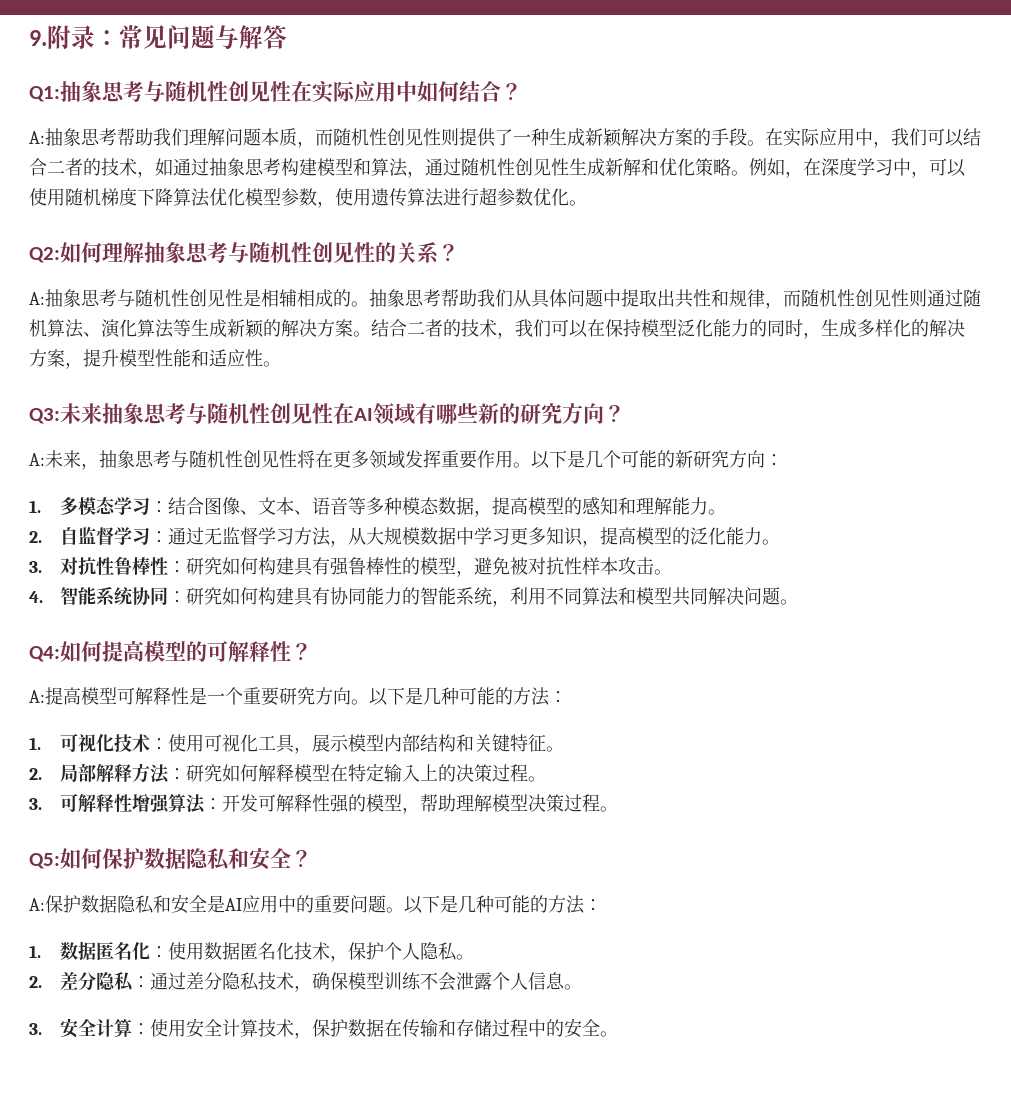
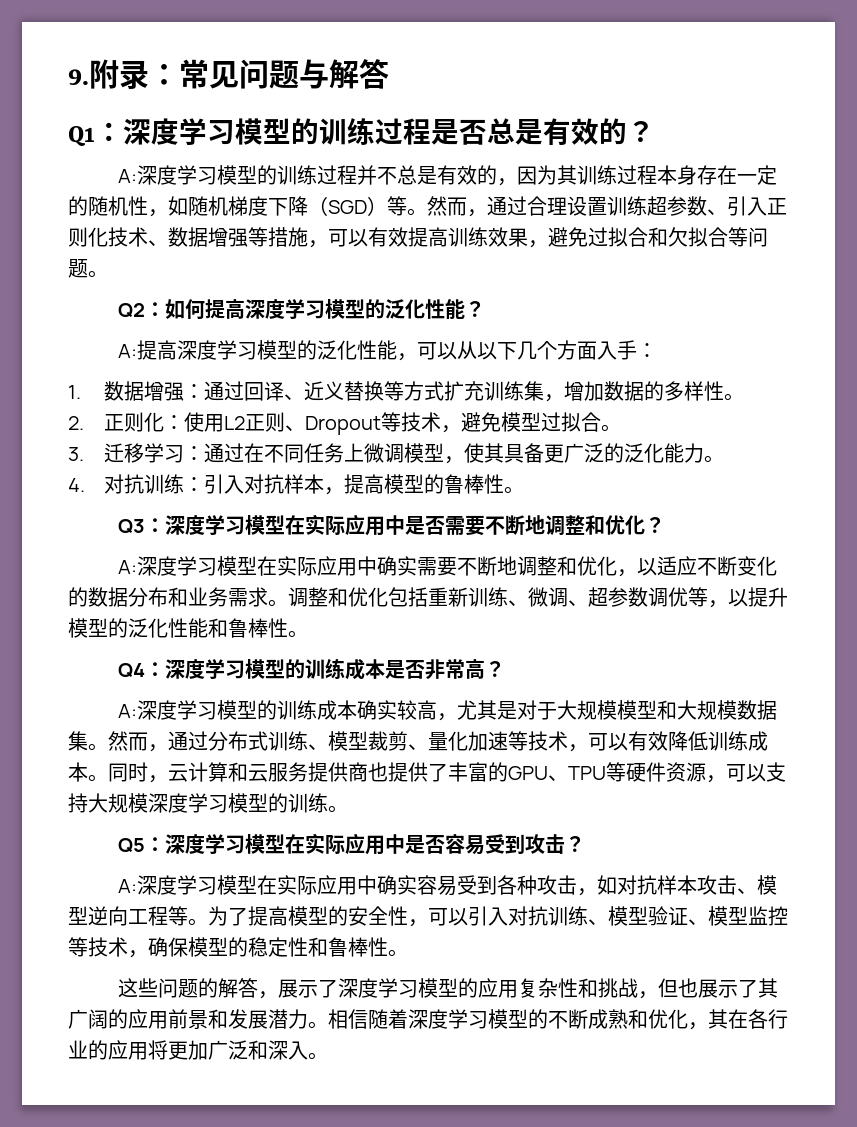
[29,81,522,103] [29,128,981,148] [29,158,966,178] [29,187,587,208] [29,242,459,264] [29,289,981,309] [29,319,965,339] [29,349,281,369] [29,403,625,425] [29,449,783,470] [29,497,726,517] [29,527,780,547] [29,557,672,577] [29,586,798,607] [29,640,312,662] [29,687,567,706] [29,733,564,754] [29,763,546,784] [29,793,618,814] [29,848,312,871] [29,894,602,914] [29,941,474,962] [29,972,582,992] [29,1018,600,1039] Q1:抽象思考与随机性创见性在实际应用中如何结合？ // A:抽象思考帮助我们理解问题本质，而随机性创见性则提供了一种生成新颖解决方案的手段。在实际应用中，我们可以结合二者的技术，如通过抽象思考构建模型和算法，通过随机性创见性生成新解和优化策略。例如，在深度学习中，可以使用随机梯度下降算法优化模型参数，使用遗传算法进行超参数优化。 // Q2:如何理解抽象思考与随机性创见性的关系？ // A:抽象思考与随机性创见性是相辅相成的。抽象思考帮助我们从具体问题中提取出共性和规律，而随机性创见性则通过随机算法、演化算法等生成新颖的解决方案。结合二者的技术，我们可以在保持模型泛化能力的同时，生成多样化的解决方案，提升模型性能和适应性。 // Q3:未来抽象思考与随机性创见性在AI领域有哪些新的研究方向？ // A:未来，抽象思考与随机性创见性将在更多领域发挥重要作用。以下是几个可能的新研究方向： // 1.多模态学习：结合图像、文本、语音等多种模态数据，提高模型的感知和理解能力。 // 2.自监督学习：通过无监督学习方法，从大规模数据中学习更多知识，提高模型的泛化能力。 // 3.对抗性鲁棒性：研究如何构建具有强鲁棒性的模型，避免被对抗性样本攻击。 // 4.智能系统协同：研究如何构建具有协同能力的智能系统，利用不同算法和模型共同解决问题。 // Q4:如何提高模型的可解释性？ // A:提高模型可解释性是一个重要研究方向。以下是几种可能的方法： // 1.可视化技术：使用可视化工具，展示模型内部结构和关键特征。 // 2.局部解释方法：研究如何解释模型在特定输入上的决策过程。 // 3.可解释性增强算法：开发可解释性强的模型，帮助理解模型决策过程。 // Q5:如何保护数据隐私和安全？ // A:保护数据隐私和安全是AI应用中的重要问题。以下是几种可能的方法： // 1.数据匿名化：使用数据匿名化技术，保护个人隐私。 // 2.差分隐私：通过差分隐私技术，确保模型训练不会泄露个人信息。 // 3.安全计算：使用安全计算技术，保护数据在传输和存储过程中的安全 -> [68,118,655,146] [118,165,778,186] [68,196,787,217] [68,227,768,248] [68,259,108,278] [118,299,486,320] [118,340,658,361] [68,381,744,402] [68,412,621,435] [68,443,724,464] [68,474,524,495] [118,514,666,536] [118,556,778,577] [68,587,788,608] [68,618,308,638] [118,658,506,680] [118,700,778,721] [68,731,768,752] [68,762,786,783] [68,793,348,813] [118,833,586,855] [118,875,778,896] [68,906,788,927] [68,937,408,958] [118,978,779,999] [68,1009,788,1030] [68,1040,308,1060] Q1：深度学习模型的训练过程是否总是有效的？ // A:深度学习模型的训练过程并不总是有效的，因为其训练过程本身存在一定的随机性，如随机梯度下降（SGD）等。然而，通过合理设置训练超参数、引入正则化技术、数据增强等措施，可以有效提高训练效果，避免过拟合和欠拟合等问题。 // Q2：如何提高深度学习模型的泛化性能？ // A:提高深度学习模型的泛化性能，可以从以下几个方面入手： // 1.数据增强：通过回译、近义替换等方式扩充训练集，增加数据的多样性。 // 2.正则化：使用L2正则、Dropout等技术，避免模型过拟合。 // 3.迁移学习：通过在不同任务上微调模型，使其具备更广泛的泛化能力。 // 4.对抗训练：引入对抗样本，提高模型的鲁棒性。 // Q3：深度学习模型在实际应用中是否需要不断地调整和优化？ // A:深度学习模型在实际应用中确实需要不断地调整和优化，以适应不断变化的数据分布和业务需求。调整和优化包括重新训练、微调、超参数调优等，以提升模型的泛化性能和鲁棒性。 // Q4：深度学习模型的训练成本是否非常高？ // A:深度学习模型的训练成本确实较高，尤其是对于大规模模型和大规模数据集。然而，通过分布式训练、模型裁剪、量化加速等技术，可以有效降低训练成本。同时，云计算和云服务提供商也提供了丰富的GPU、TPU等硬件资源，可以支持大规模深度学习模型的训练。 // Q5：深度学习模型在实际应用中是否容易受到攻击？ // A:深度学习模型在实际应用中确实容易受到各种攻击，如对抗样本攻击、模型逆向工程等。为了提高模型的安全性，可以引入对抗训练、模型验证、模型监控等技术，确保模型的稳定性和鲁棒性。 // 这些问题的解答，展示了深度学习模型的应用复杂性和挑战，但也展示了其广阔的应用前景和发展潜力。相信随着深度学习模型的不断成熟和优化，其在各行业的应用将更加广泛和深入

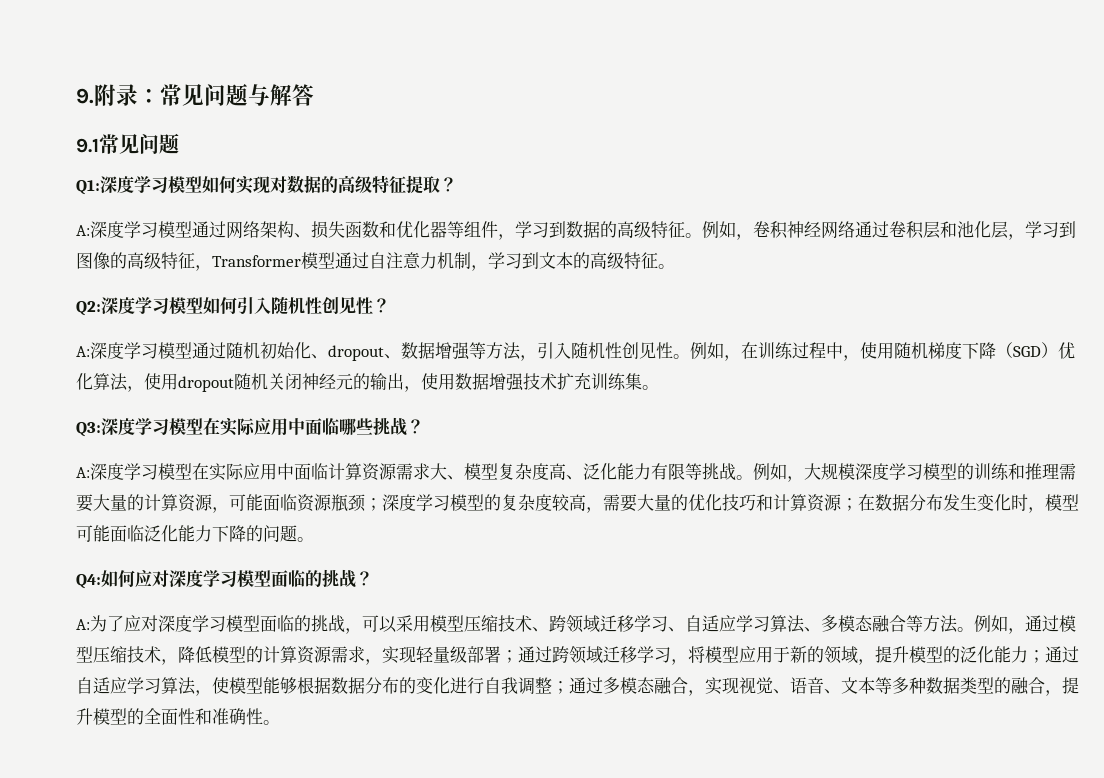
[68,118,655,146] [118,165,778,186] [68,196,188,217] Q1：深度学习模型的训练过程是否总是有效的？ // A:深度学习模型的训练过程并不总是有效的，因为其训练过程本身存在一定的随机性，如 -> [76,133,179,154] [76,175,457,195] [76,221,1076,240] [76,252,675,271] [76,296,390,316] [76,342,894,361] 9.1常见问题 // Q1:深度学习模型如何实现对数据的高级特征提取？ // A:深度学习模型通过网络架构、损失函数和优化器等组件，学习到数据的高级特征。例如，卷积神经网络通过卷积层和池化层，学习到图像的高级特征，Transformer模型通过自注意力机制，学习到文本的高级特征。 // Q2:深度学习模型如何引入随机性创见性？ // A:深度学习模型通过随机初始化、dropout、数据增强等方法，引入随机性创见性。例如，在训练过程中，使用
[387,196,787,217] [68,227,768,248] [68,259,108,278] [118,299,486,320] [118,340,658,361] [68,381,744,402] [68,412,621,435] [68,443,724,464] [68,474,524,495] [118,514,666,536] [118,556,778,577] [68,587,788,608] [68,618,308,638] [118,658,506,680] [118,700,778,721] [68,731,768,752] [68,762,786,783] [68,793,88,813] 等。然而，通过合理设置训练超参数、引入正则化技术、数据增强等措施，可以有效提高训练效果，避免过拟合和欠拟合等问题。 // Q2：如何提高深度学习模型的泛化性能？ // A:提高深度学习模型的泛化性能，可以从以下几个方面入手： // 1.数据增强：通过回译、近义替换等方式扩充训练集，增加数据的多样性。 // 2.正则化：使用L2正则、Dropout等技术，避免模型过拟合。 // 3.迁移学习：通过在不同任务上微调模型，使其具备更广泛的泛化能力。 // 4.对抗训练：引入对抗样本，提高模型的鲁棒性。 // Q3：深度学习模型在实际应用中是否需要不断地调整和优化？ // A:深度学习模型在实际应用中确实需要不断地调整和优化，以适应不断变化的数据分布和业务需求。调整和优化包括重新训练、微调、超参数调优等，以提升模型的泛化性能和鲁棒性。 // Q4：深度学习模型的训练成本是否非常高？ // A:深度学习模型的训练成本确实较高，尤其是对于大规模模型和大规模数据集。然而，通过分布式训练、模型裁剪、量化加速等技术，可以有效降低训练成本。同时，云计算和云服务提供商也提供了丰富的GPU、TPU等硬件资源，可以支持 -> [1058,342,1075,359] [76,372,659,392] [76,417,424,437] [76,463,804,482] 优化算法，使用dropout随机关闭神经元的输出，使用数据增强技术扩充训练集。 // Q3:深度学习模型在实际应用中面临哪些挑战？ // A:深度学习模型在实际应用中面临计算资源需求大、模型复杂度高、泛化能力有限等挑战。例如，
[328,805,348,813] [118,833,586,855] [118,875,778,896] [68,906,788,927] [68,937,408,958] [118,978,779,999] [68,1009,788,1030] [68,1040,308,1060] 。 // Q5：深度学习模型在实际应用中是否容易受到攻击？ // A:深度学习模型在实际应用中确实容易受到各种攻击，如对抗样本攻击、模型逆向工程等。为了提高模型的安全性，可以引入对抗训练、模型验证、模型监控等技术，确保模型的稳定性和鲁棒性。 // 这些问题的解答，展示了深度学习模型的应用复杂性和挑战，但也展示了其广阔的应用前景和发展潜力。相信随着深度学习模型的不断成熟和优化，其在各行业的应用将更加广泛和深入 -> [1008,463,1076,480] [76,494,1079,513] [76,525,314,542] [76,569,373,589] [76,615,1076,634] [76,646,1079,665] [76,677,1079,696] [76,708,263,725] 和推理需要大量的计算资源，可能面临资源瓶颈；深度学习模型的复杂度较高，需要大量的优化技巧和计算资源；在数据分布发生变化时，模型可能面临泛化能力下降的问题。 // Q4:如何应对深度学习模型面临的挑战？ // A:为了应对深度学习模型面临的挑战，可以采用模型压缩技术、跨领域迁移学习、自适应学习算法、多模态融合等方法。例如，通过模型压缩技术，降低模型的计算资源需求，实现轻量级部署；通过跨领域迁移学习，将模型应用于新的领域，提升模型的泛化能力；通过自适应学习算法，使模型能够根据数据分布的变化进行自我调整；通过多模态融合，实现视觉、语音、文本等多种数据类型的融合，提升模型的全面性和准确性

